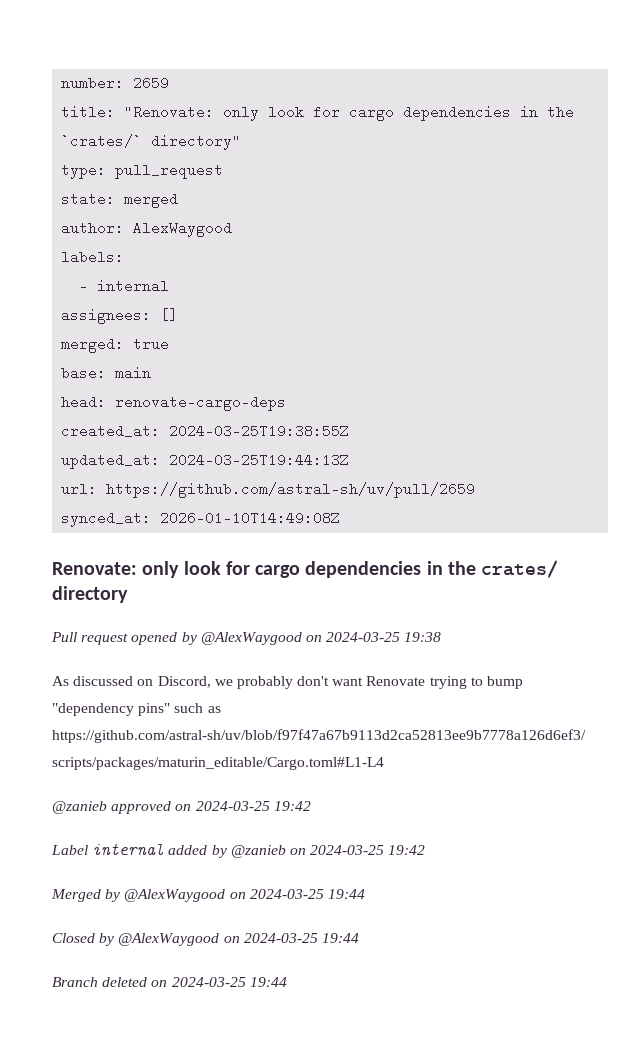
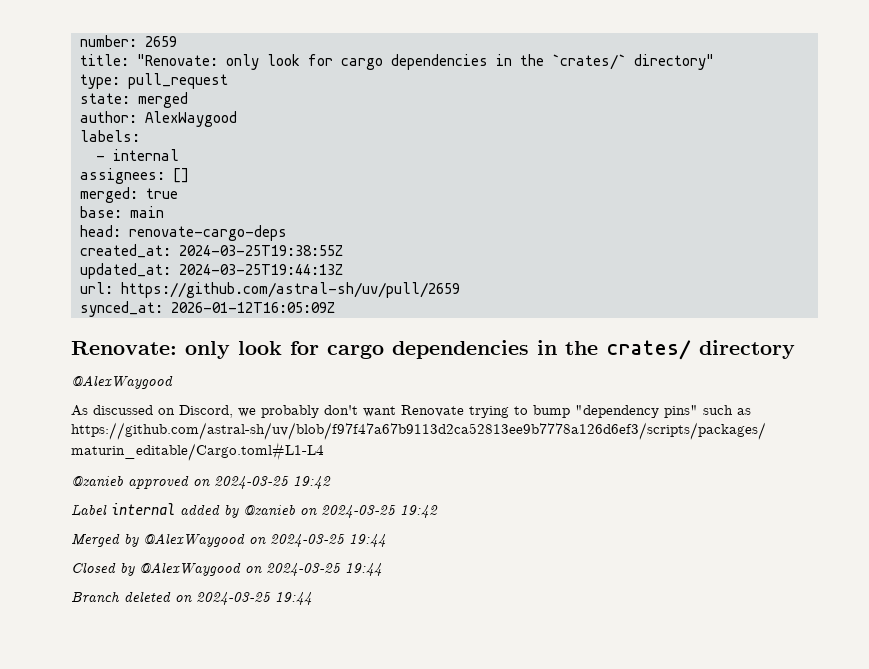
[160,511,341,525] 2026-01-10T14:49:08Z -> [171,302,335,313] 2026-01-12T16:05:09Z
[51,632,442,645] Pull request opened by @AlexWaygood on 2024-03-25 19:38 -> [71,375,173,389] @AlexWaygood

